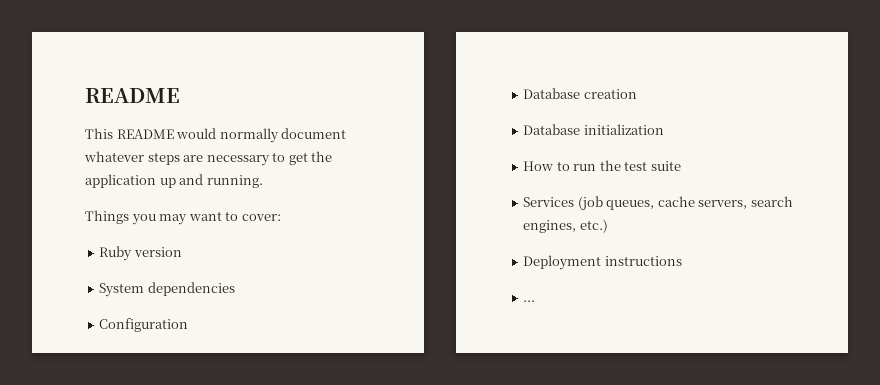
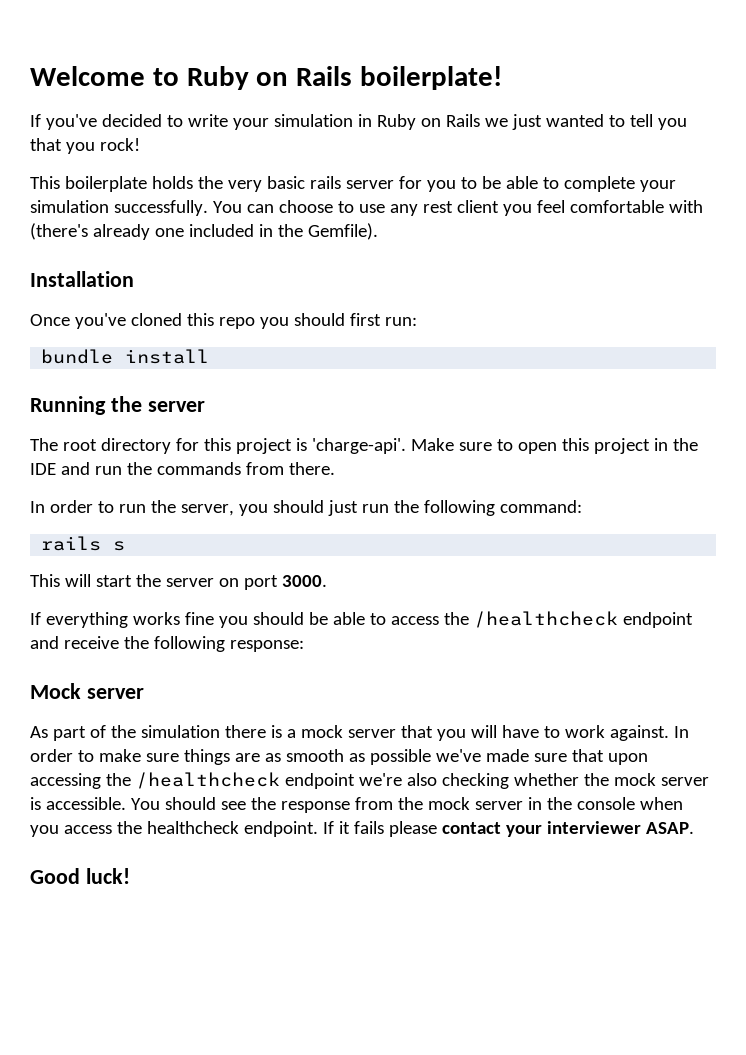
[85,88,180,103] [85,128,347,143] [84,151,333,166] [85,174,263,188] [85,210,281,225] [99,246,182,261] [99,282,235,297] [99,318,189,332] [523,88,637,99] [523,124,664,135] [523,160,681,171] [523,196,793,211] [523,219,608,233] [523,255,682,270] [523,300,536,302] README // This README would normally document whatever steps are necessary to get the application up and running. // Things you may want to cover: // Ruby version // System dependencies // Configuration // Database creation // Database initialization // How to run the test suite // Services (job queues, cache servers, search engines, etc.) // Deployment instructions // ... -> [30,66,503,90] [30,114,687,130] [30,138,140,154] [30,176,676,192] [30,200,703,216] [30,223,378,240] [30,271,134,287] [30,313,417,329] [41,349,210,364] [30,396,205,415] [30,438,698,454] [30,462,335,475] [30,500,582,516] [41,536,126,551] [30,574,327,590] [30,611,693,628] [30,636,304,652] [30,683,144,699] [30,725,689,741] [30,749,648,765] [30,772,709,789] [30,797,683,813] [30,821,694,837] [30,868,130,884] Welcome to Ruby on Rails boilerplate! // If you've decided to write your simulation in Ruby on Rails we just wanted to tell you that you rock! // This boilerplate holds the very basic rails server for you to be able to complete your simulation successfully. You can choose to use any rest client you feel comfortable with (there's already one included in the Gemfile). // Installation // Once you've cloned this repo you should first run: // bundle install // Running the server // The root directory for this project is 'charge-api'. Make sure to open this project in the IDE and run the commands from there. // In order to run the server, you should just run the following command: // rails s // This will start the server on port 3000. // If everything works fine you should be able to access the /healthcheck endpoint and receive the following response: // Mock server // As part of the simulation there is a mock server that you will have to work against. In order to make sure things are as smooth as possible we've made sure that upon accessing the /healthcheck endpoint we're also checking whether the mock server is accessible. You should see the response from the mock server in the console when you access the healthcheck endpoint. If it fails please contact your interviewer ASAP. // Good luck!

